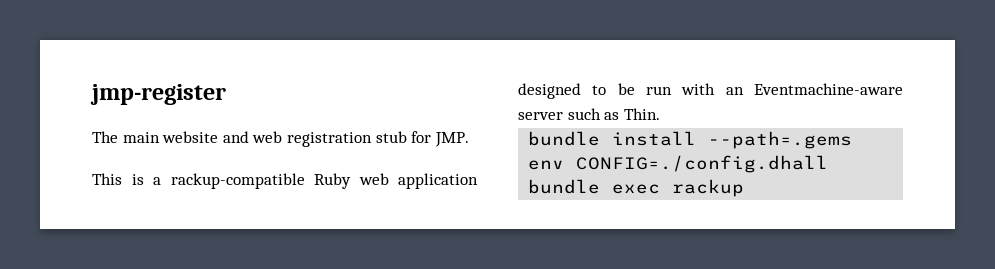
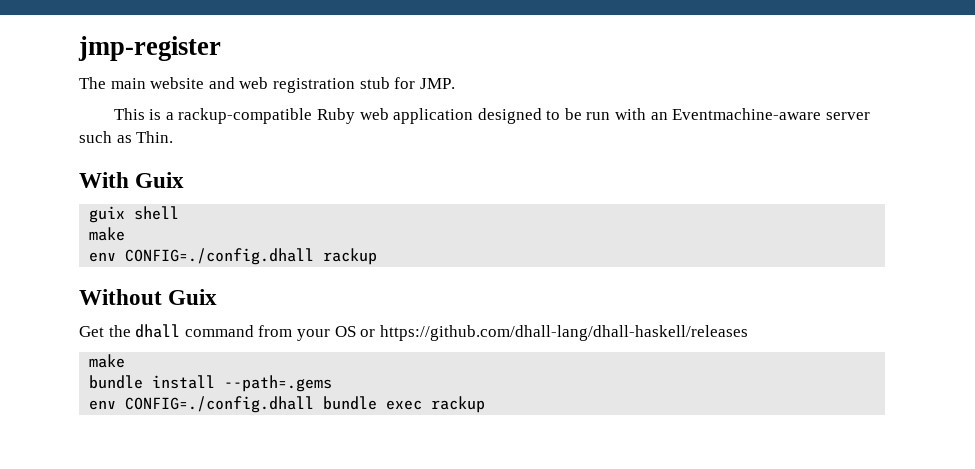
(660, 114) none -> [79,172,185,188] [89,206,180,223] [89,227,126,241] [89,248,378,265] [79,289,218,305] [79,324,748,341] [89,354,126,368] // With Guix // guix shell // make // env CONFIG=./config.dhall rackup // Without Guix // Get the dhall command from your OS or https://github.com/dhall-lang/dhall-haskell/releases // make

